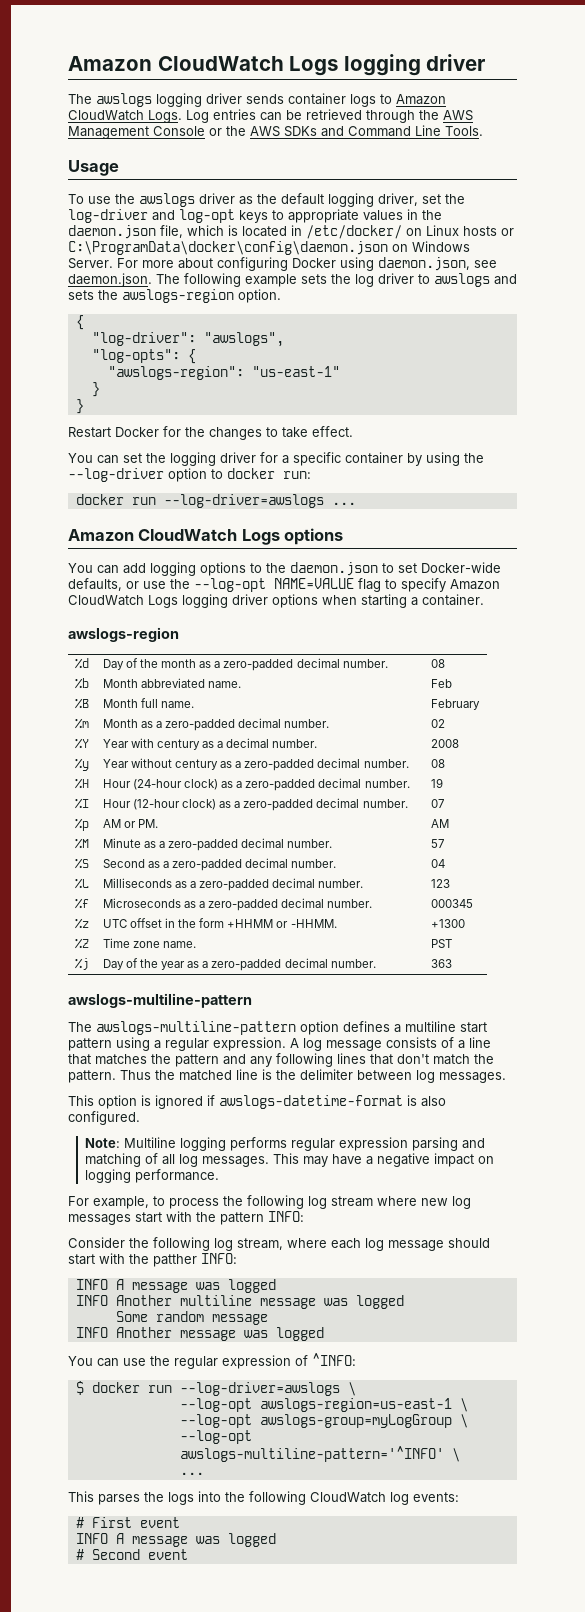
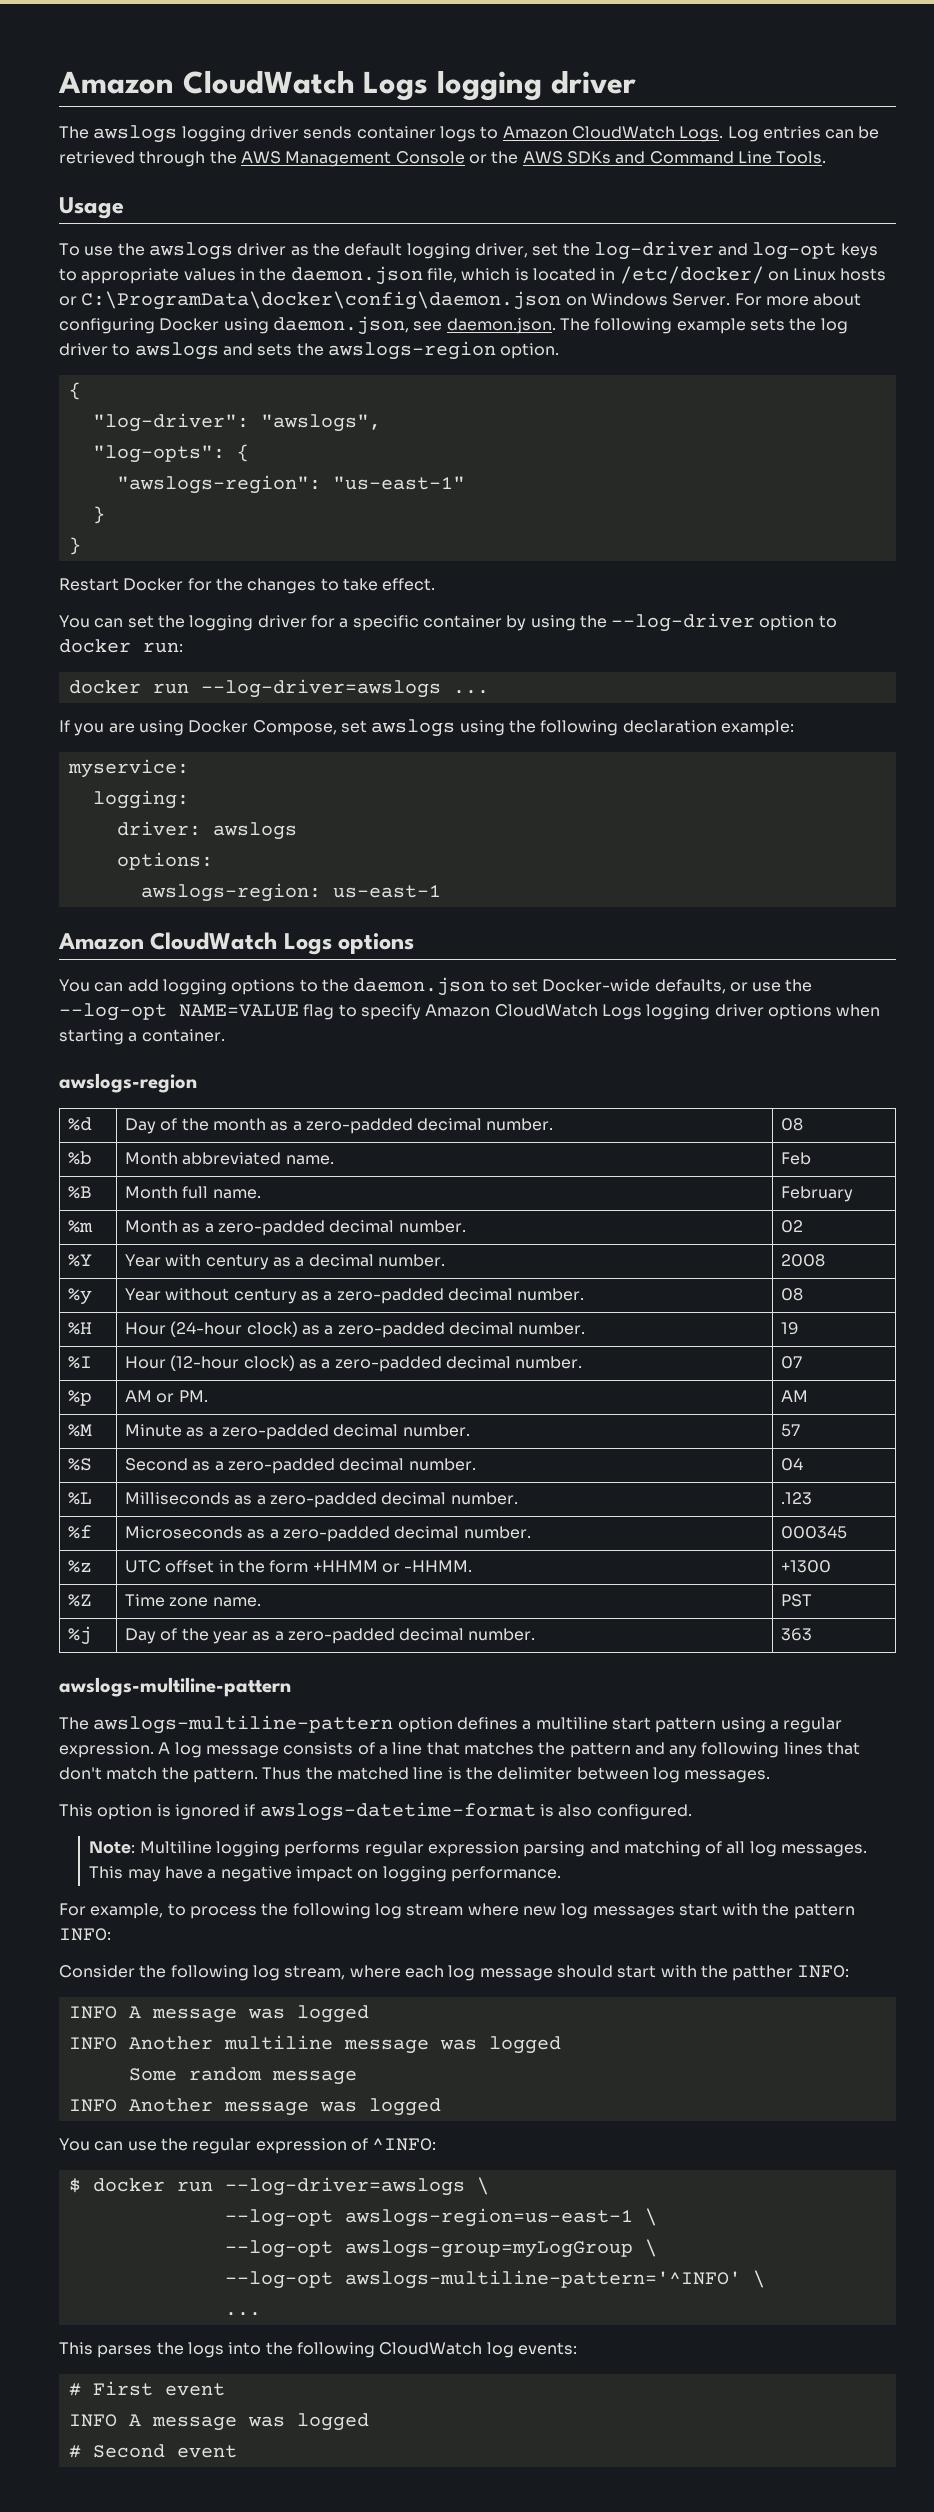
(356, 503) none -> [59,719,794,737] [67,759,189,778] [92,790,189,809] [116,821,297,840] [116,852,213,870] [140,883,441,902] // If you are using Docker Compose, set awslogs using the following declaration example: // myservice: // logging: // driver: awslogs // options: // awslogs-region: us-east-1
[430,879,450,888] 123 -> [780,1492,812,1505] .123

